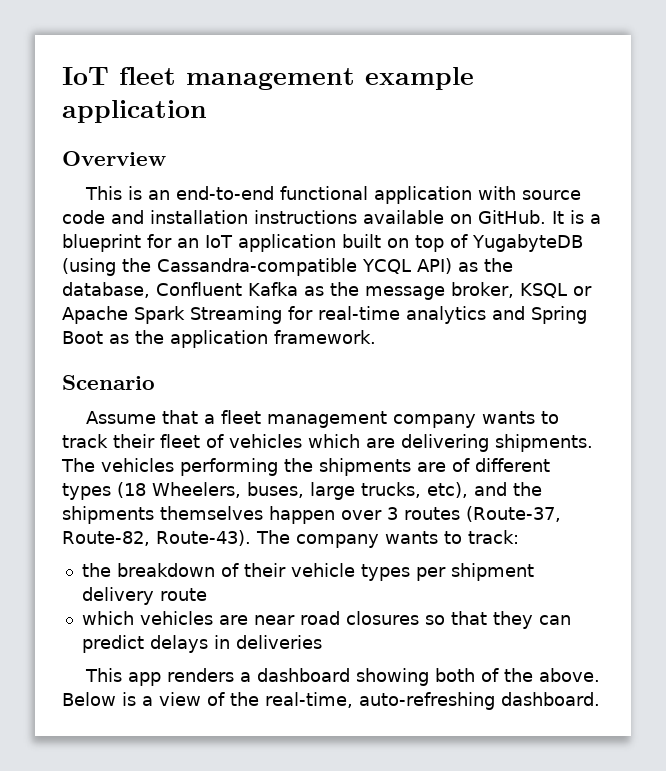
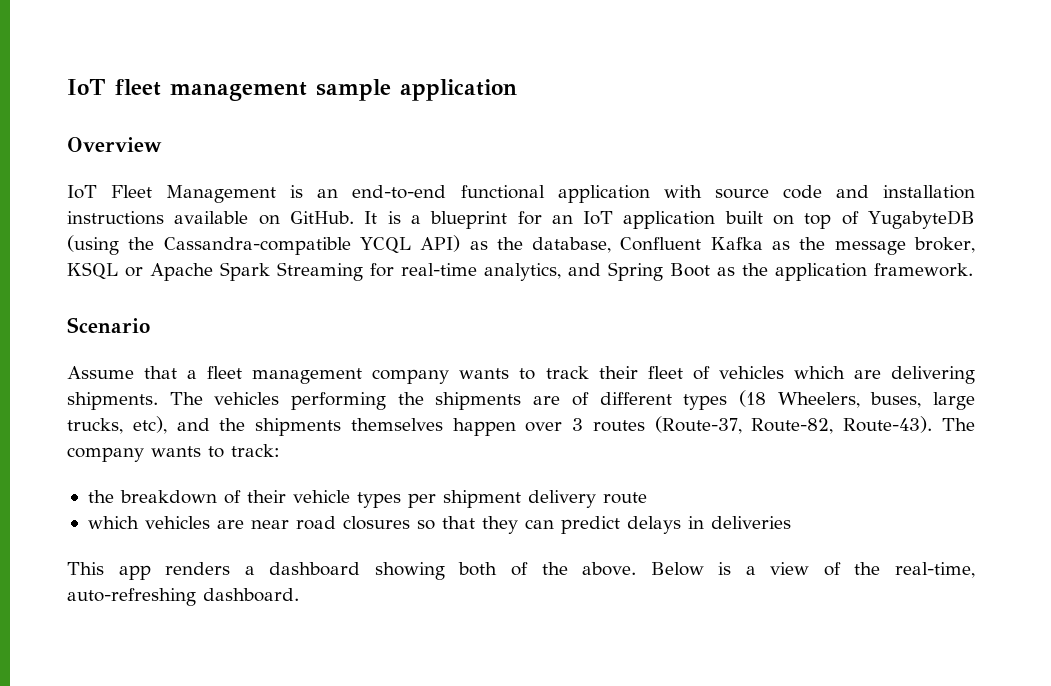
[365,67,474,90] example -> [316,79,391,101] sample
[85,186,123,200] This -> [67,185,277,203] IoT Fleet Management
[406,306,486,324] analytics -> [484,263,561,281] analytics,

